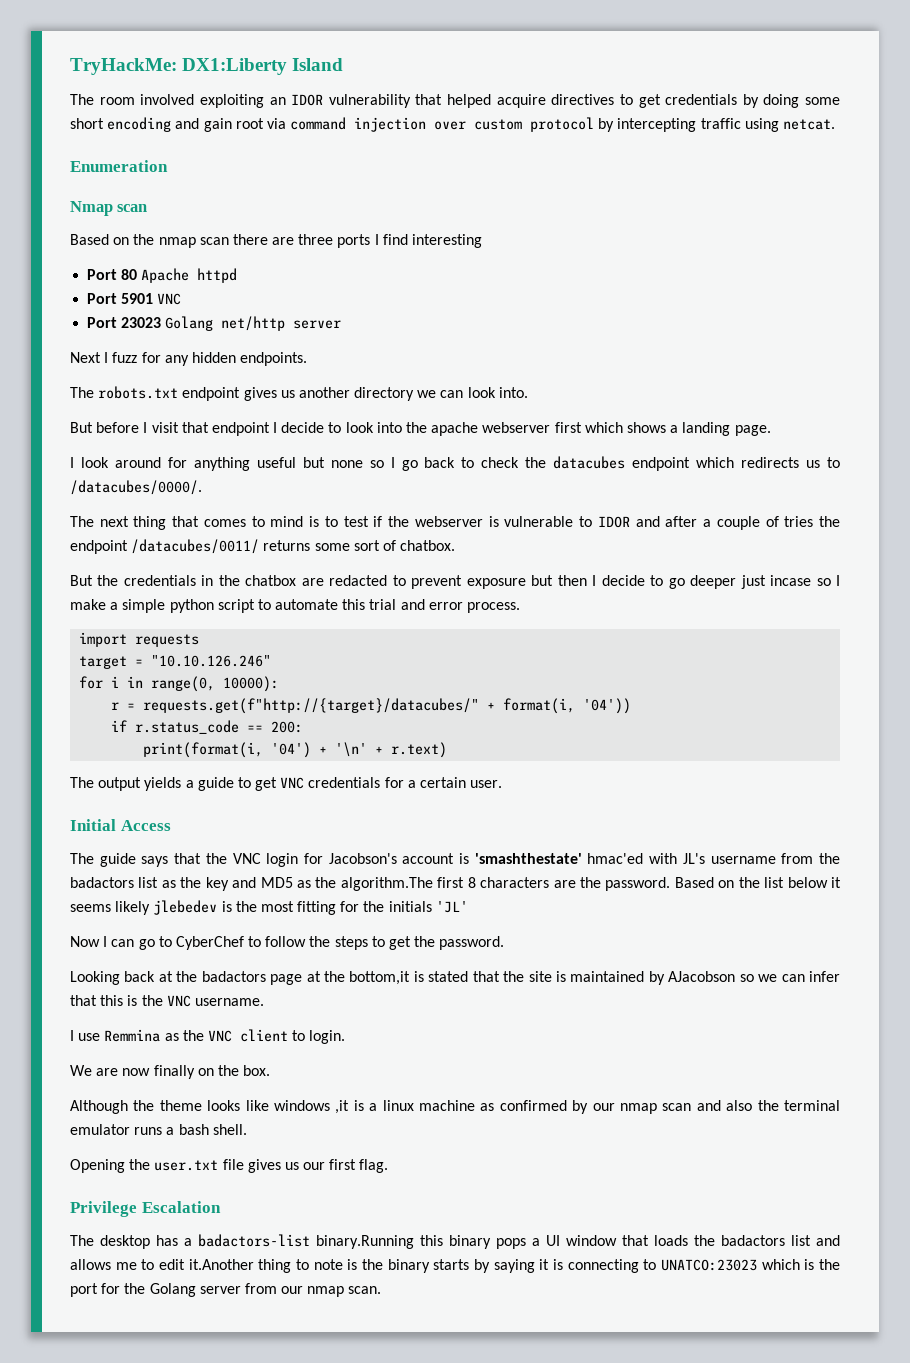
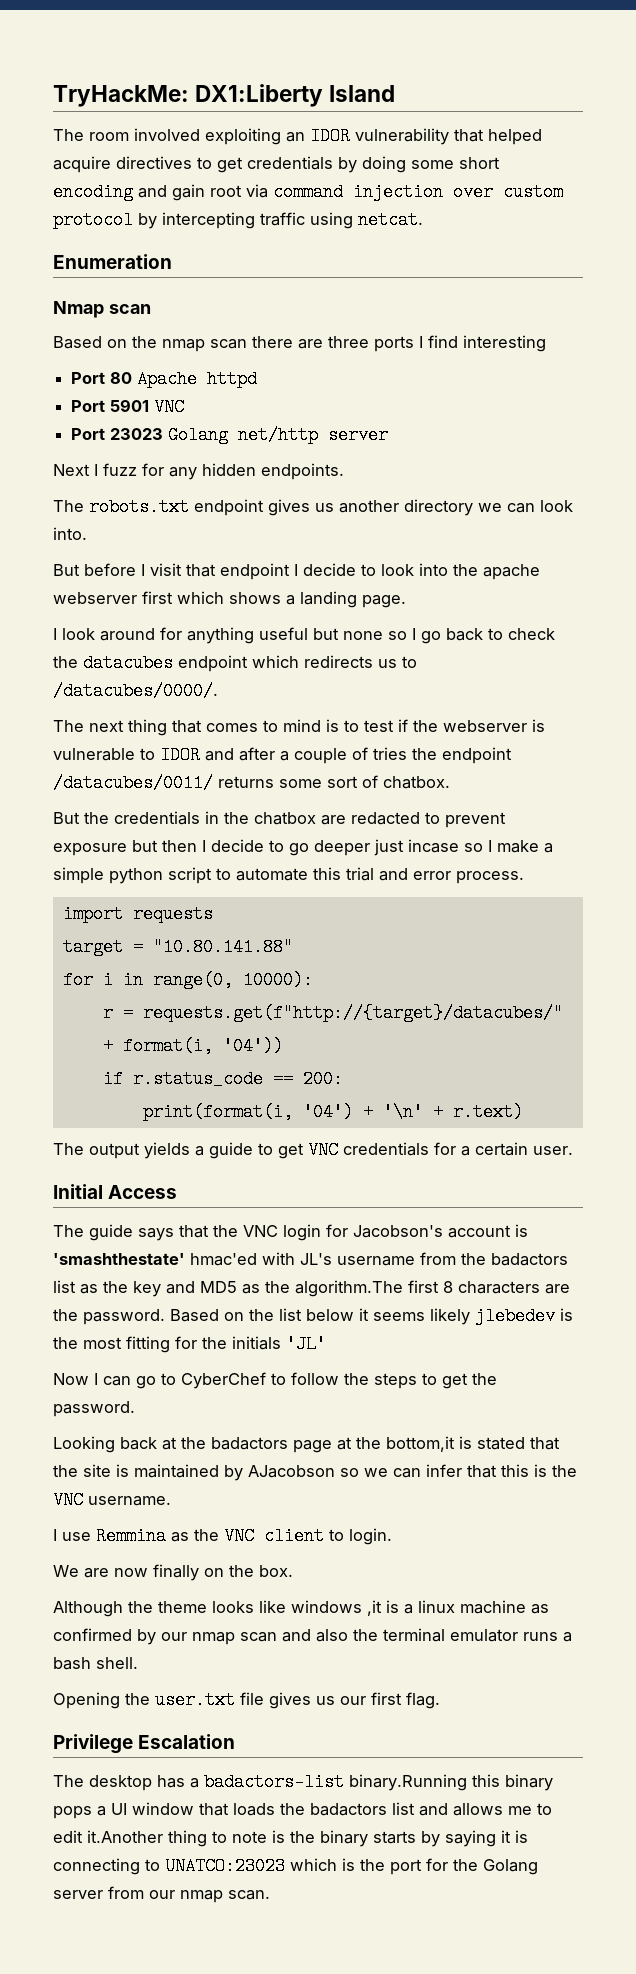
[151,655,272,667] "10.10.126.246" -> [152,938,293,956] "10.80.141.88"

